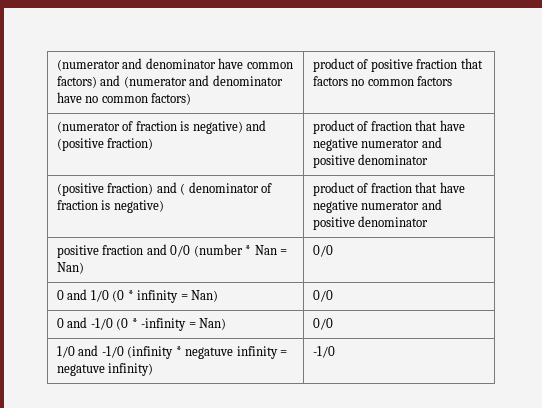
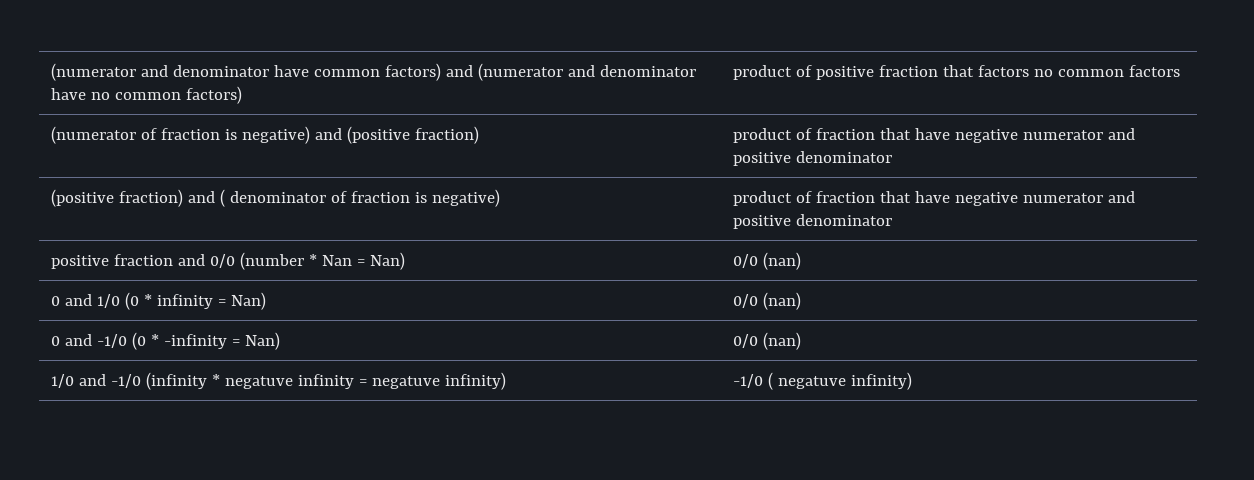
(333, 251) none -> [762,252,801,270] (nan)
(333, 296) none -> [762,292,801,310] (nan)
(333, 324) none -> [762,332,801,350] (nan)
(335, 352) none -> [767,372,912,390] ( negatuve infinity)

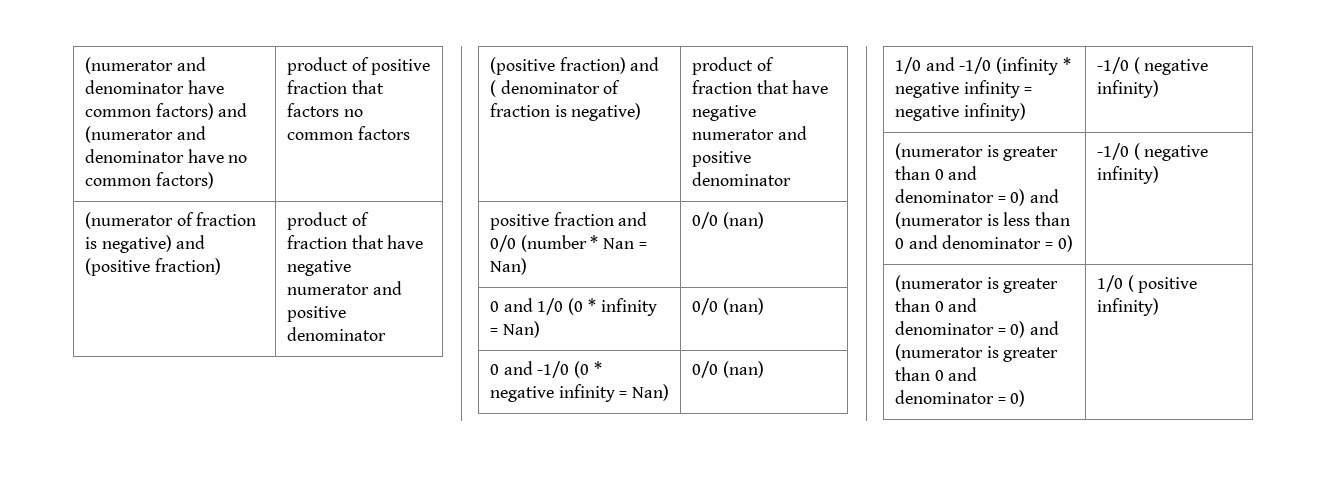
[163,334,227,349] -infinity -> [489,384,615,402] negative infinity
[224,374,440,389] negatuve infinity = negatuve -> [894,80,1033,98] [894,105,959,121] negative infinity = negative
[777,372,912,390] negatuve infinity) -> [1144,59,1209,75] [1096,80,1159,98] [894,143,1059,161] [894,166,978,180] [894,189,1060,206] [894,212,1071,229] [894,235,1073,252] [1096,143,1209,161] [1096,166,1159,184] [894,275,1059,293] [894,298,978,312] [894,321,1060,338] [894,344,1059,362] [894,367,978,381] [894,390,1026,407] [1096,275,1198,293] [1096,298,1159,316] negative infinity) // (numerator is greater than 0 and denominator = 0) and (numerator is less than 0 and denominator = 0) | -1/0 ( negative infinity) // (numerator is greater than 0 and denominator = 0) and (numerator is greater than 0 and denominator = 0) | 1/0 ( positive infinity)

